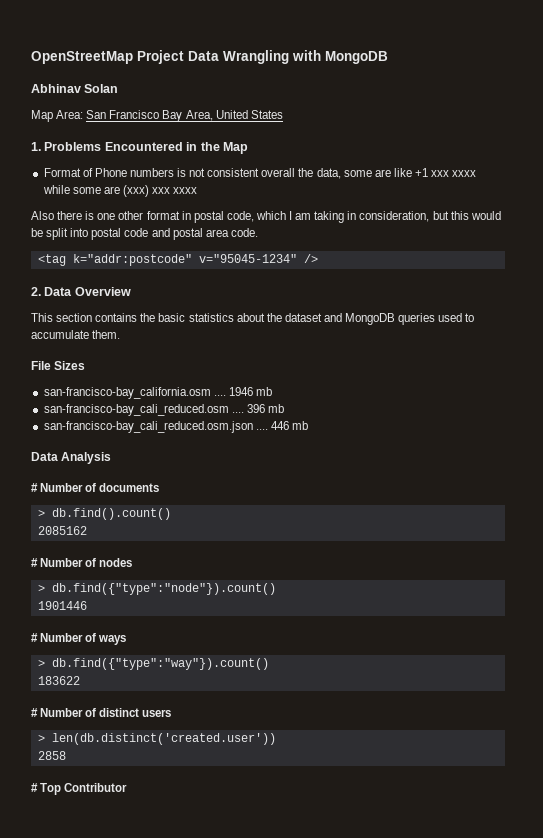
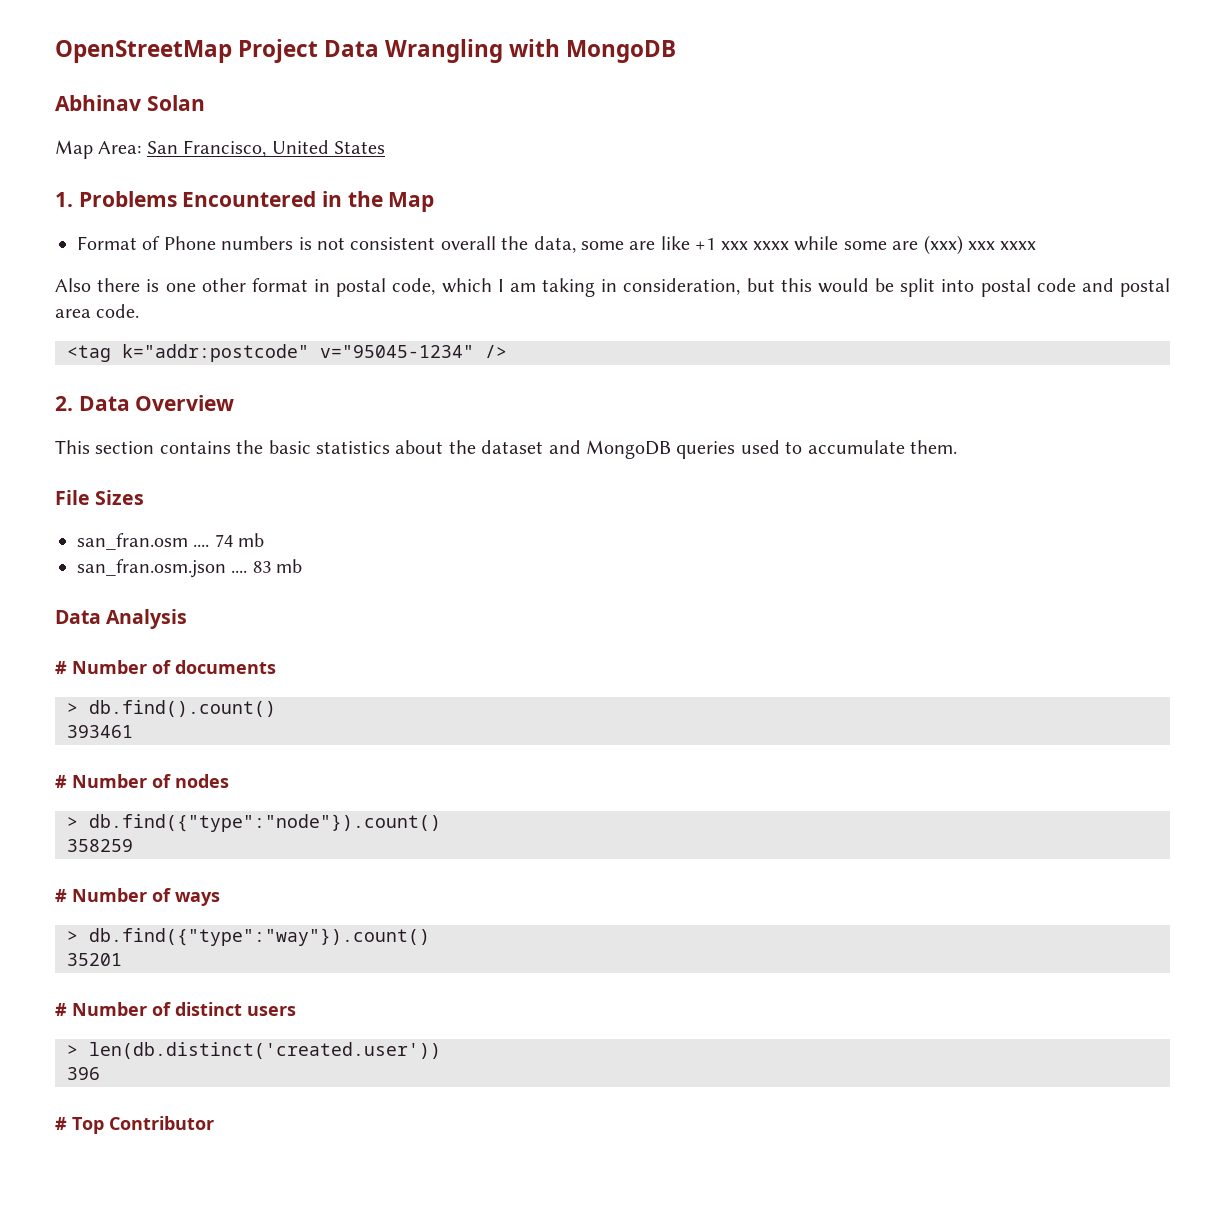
[109,110,213,122] Francisco Bay Area, -> [183,140,267,157] Francisco,
[43,387,272,399] [43,404,284,416] [43,421,289,433] san-francisco-bay_california.osm .... 1946 mb // san-francisco-bay_cali_reduced.osm .... 396 mb // san-francisco-bay_cali_reduced.osm.json .... 446 -> [77,533,265,550] [77,559,271,578] san_fran.osm .... 74 mb // san_fran.osm.json .... 83
[37,526,87,535] 2085162 -> [67,725,133,738] 393461
[37,601,87,610] 1901446 -> [67,839,133,852] 358259
[37,676,80,685] 183622 -> [67,953,122,966] 35201
[37,751,66,760] 2858 -> [67,1067,100,1080] 396

